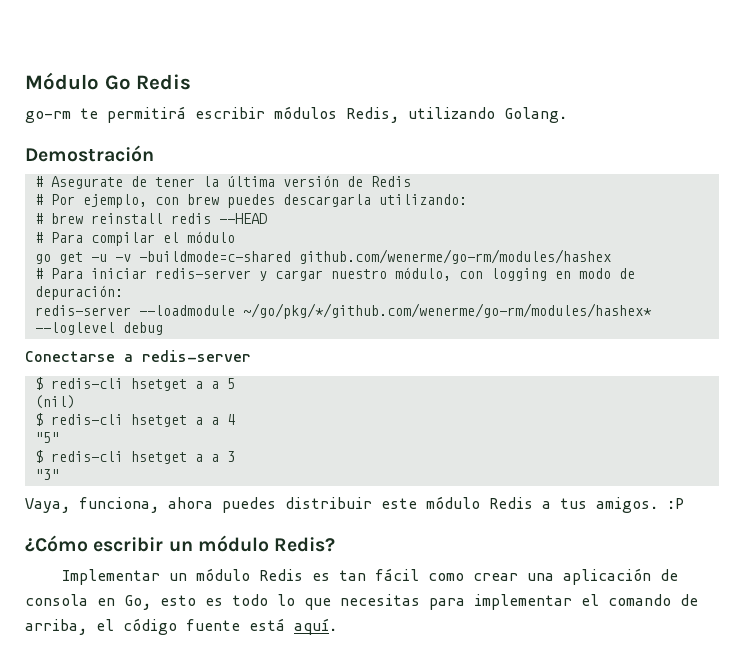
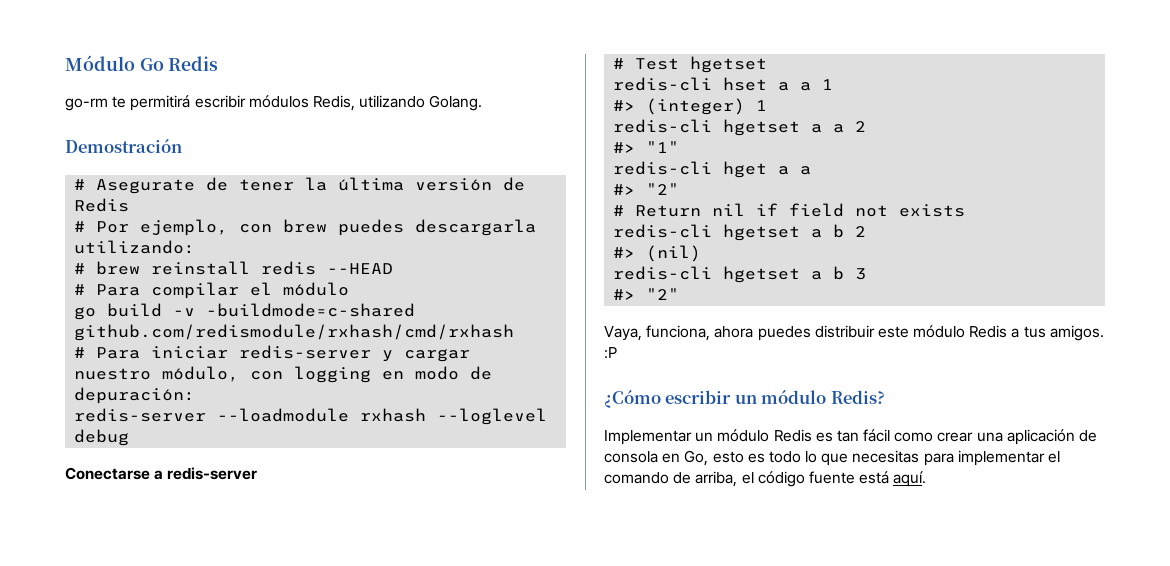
[58,252,107,264] get -u -> [107,303,163,317] build
[298,249,611,264] github.com/wenerme/go-rm/modules/hashex -> [74,324,515,341] github.com/redismodule/rxhash/cmd/rxhash
[242,303,652,319] ~/go/pkg/*/github.com/wenerme/go-rm/modules/hashex* -> [360,408,427,422] rxhash
[34,377,235,391] [34,395,75,409] [34,413,235,427] [34,432,59,443] [34,450,219,464] $ redis-cli hsetget a a 5 // (nil) // $ redis-cli hsetget a a 4 // "5" // $ redis-cli hsetget a a -> [613,56,768,73] [613,77,834,91] [613,98,768,115] [613,119,867,136] [613,141,680,153] [613,161,812,178] [613,183,680,195] [613,203,966,217] [613,224,867,241] [613,245,702,262] [613,266,845,283] # Test hgetset // redis-cli hset a a 1 // #> (integer) 1 // redis-cli hgetset a a 2 // #> "1" // redis-cli hget a a // #> "2" // # Return nil if field not exists // redis-cli hgetset a b 2 // #> (nil) // redis-cli hgetset a b
[34,469,59,480] "3" -> [613,288,680,300] #> "2"

